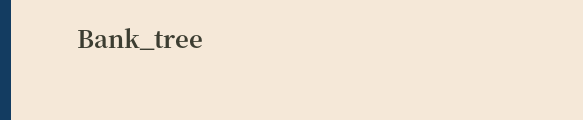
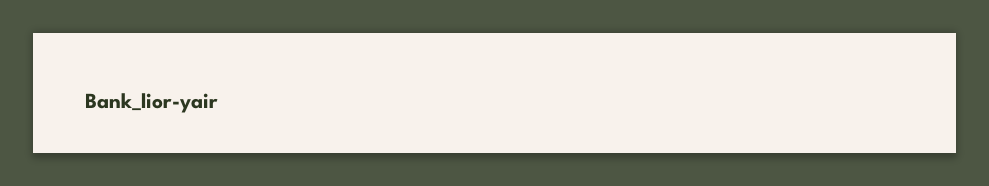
[77,28,203,50] Bank_tree -> [85,93,218,113] Bank_lior-yair

